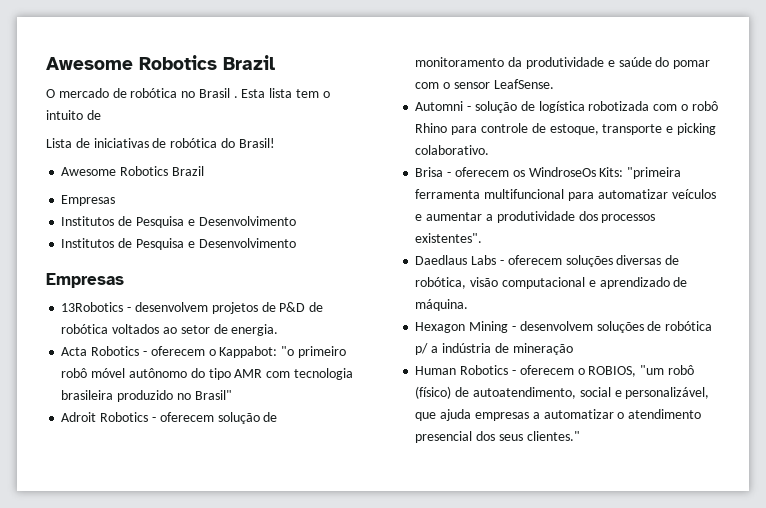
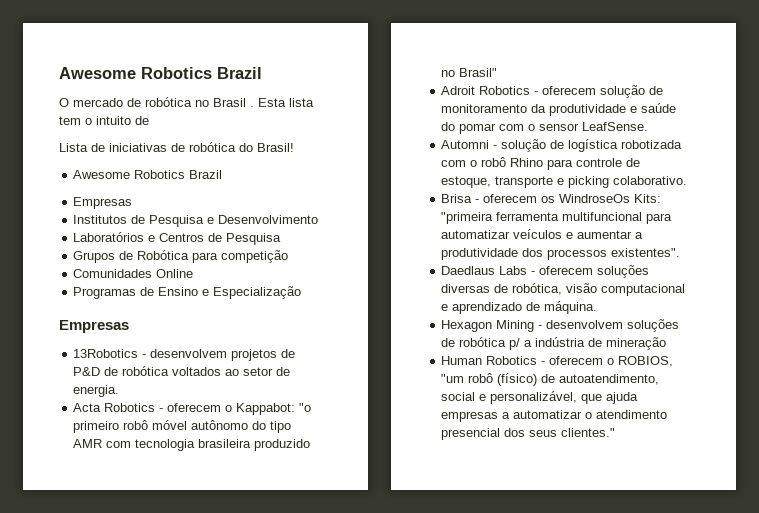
[61,238,296,250] Institutos de Pesquisa e Desenvolvimento -> [73,232,282,245] [73,250,289,263] [73,269,194,278] [73,286,302,299] Laboratórios e Centros de Pesquisa // Grupos de Robótica para competição // Comunidades Online // Programas de Ensino e Especialização

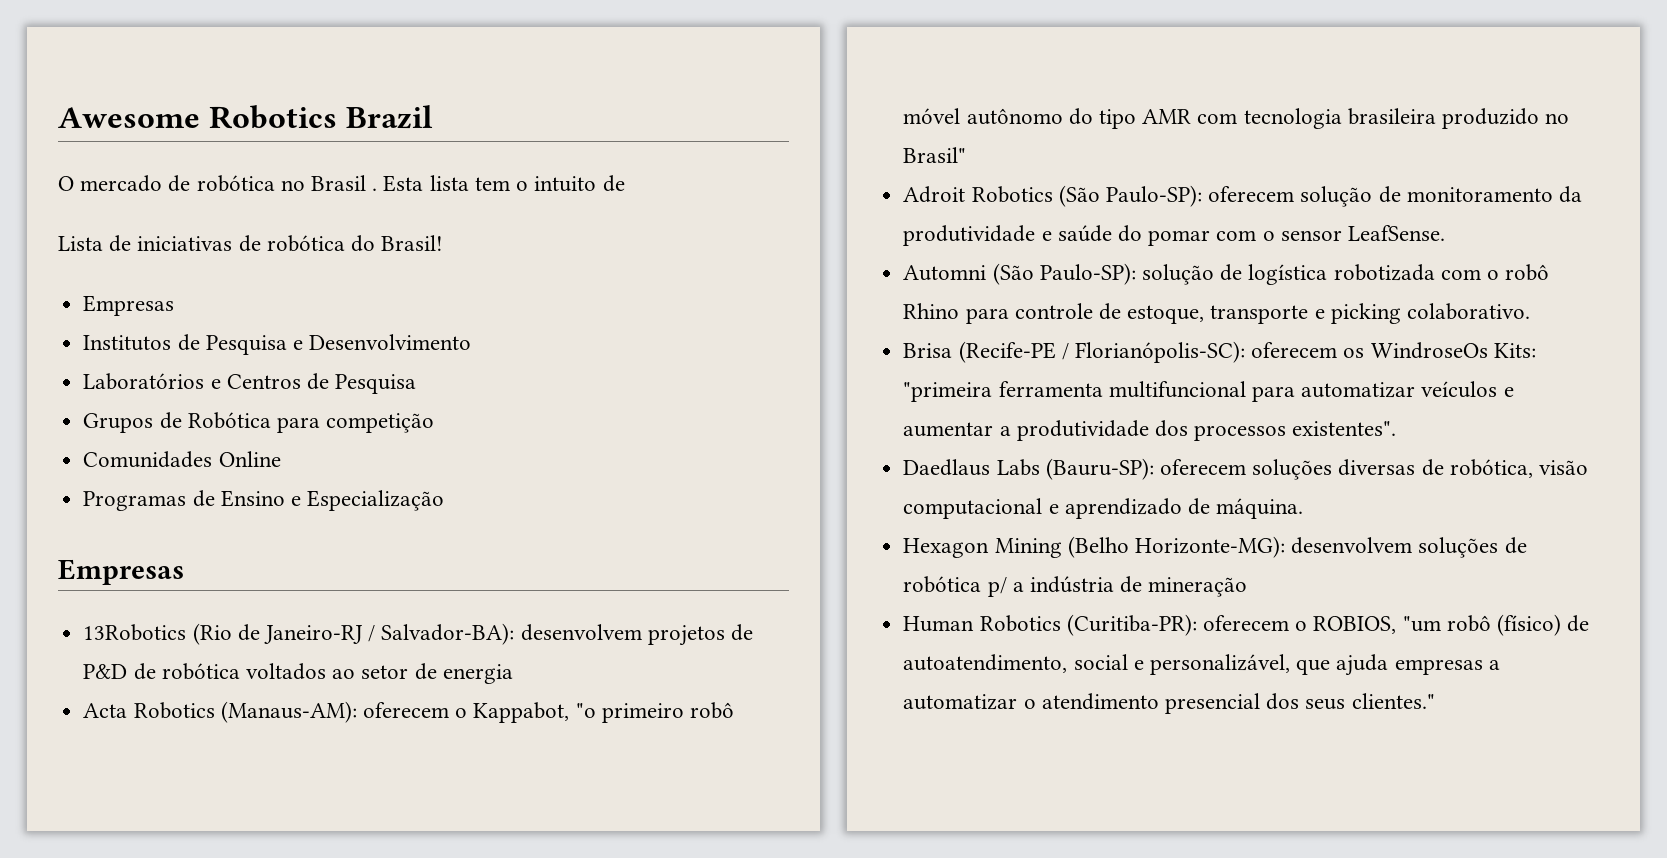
[73,170,223,179] // Awesome Robotics Brazil -> (444, 243) none
[142,354,147,358] - -> [192,623,515,645] (Rio de Janeiro-RJ / Salvador-BA):
[73,385,120,397] energia. -> [442,664,513,684] energia
[159,403,296,415] - oferecem o Kappabot: -> [220,701,570,723] (Manaus-AM): oferecem o Kappabot,
[534,91,539,95] - -> [1058,185,1202,207] (São Paulo-SP):
[493,145,498,149] - -> [992,263,1136,285] (São Paulo-SP):
[475,199,480,203] - -> [958,341,1245,363] (Recife-PE / Florianópolis-SC):
[531,271,536,275] - -> [1045,458,1154,480] (Bauru-SP):
[538,325,543,329] - -> [1067,536,1285,558] (Belho Horizonte-MG):
[541,361,546,365] - -> [1066,614,1197,636] (Curitiba-PR):

